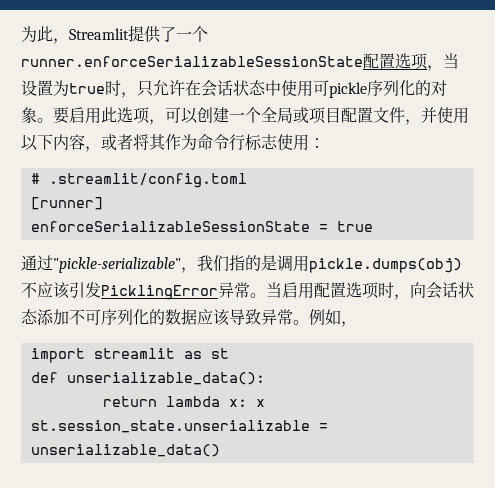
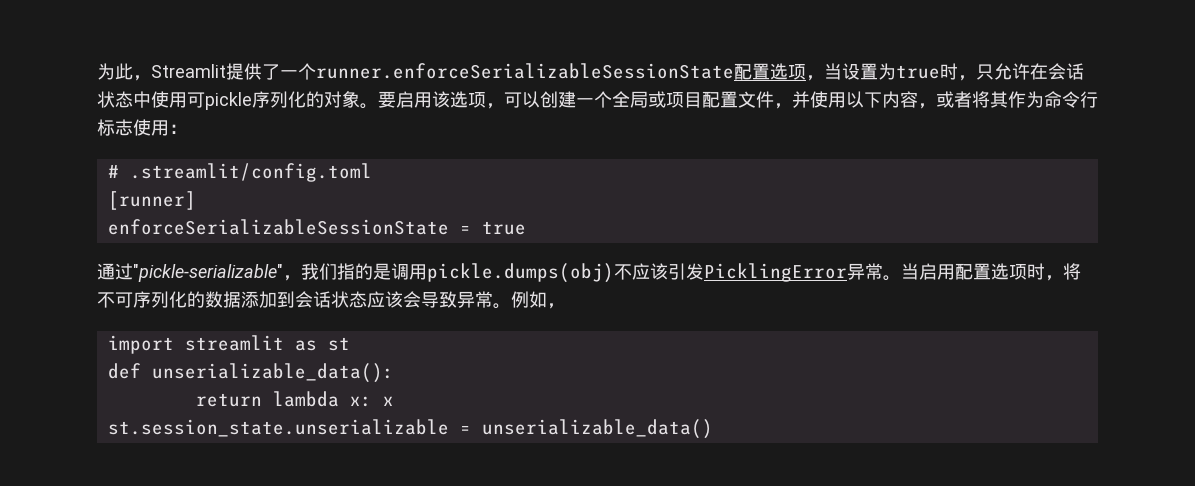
[101,107,117,123] 此 -> [432,91,450,108] 该
[410,282,474,299] [21,309,69,325] 向会话状态添加 -> [1063,263,1081,280] 将
[197,309,230,326] 应该 -> [241,291,421,308] 添加到会话状态应该会

